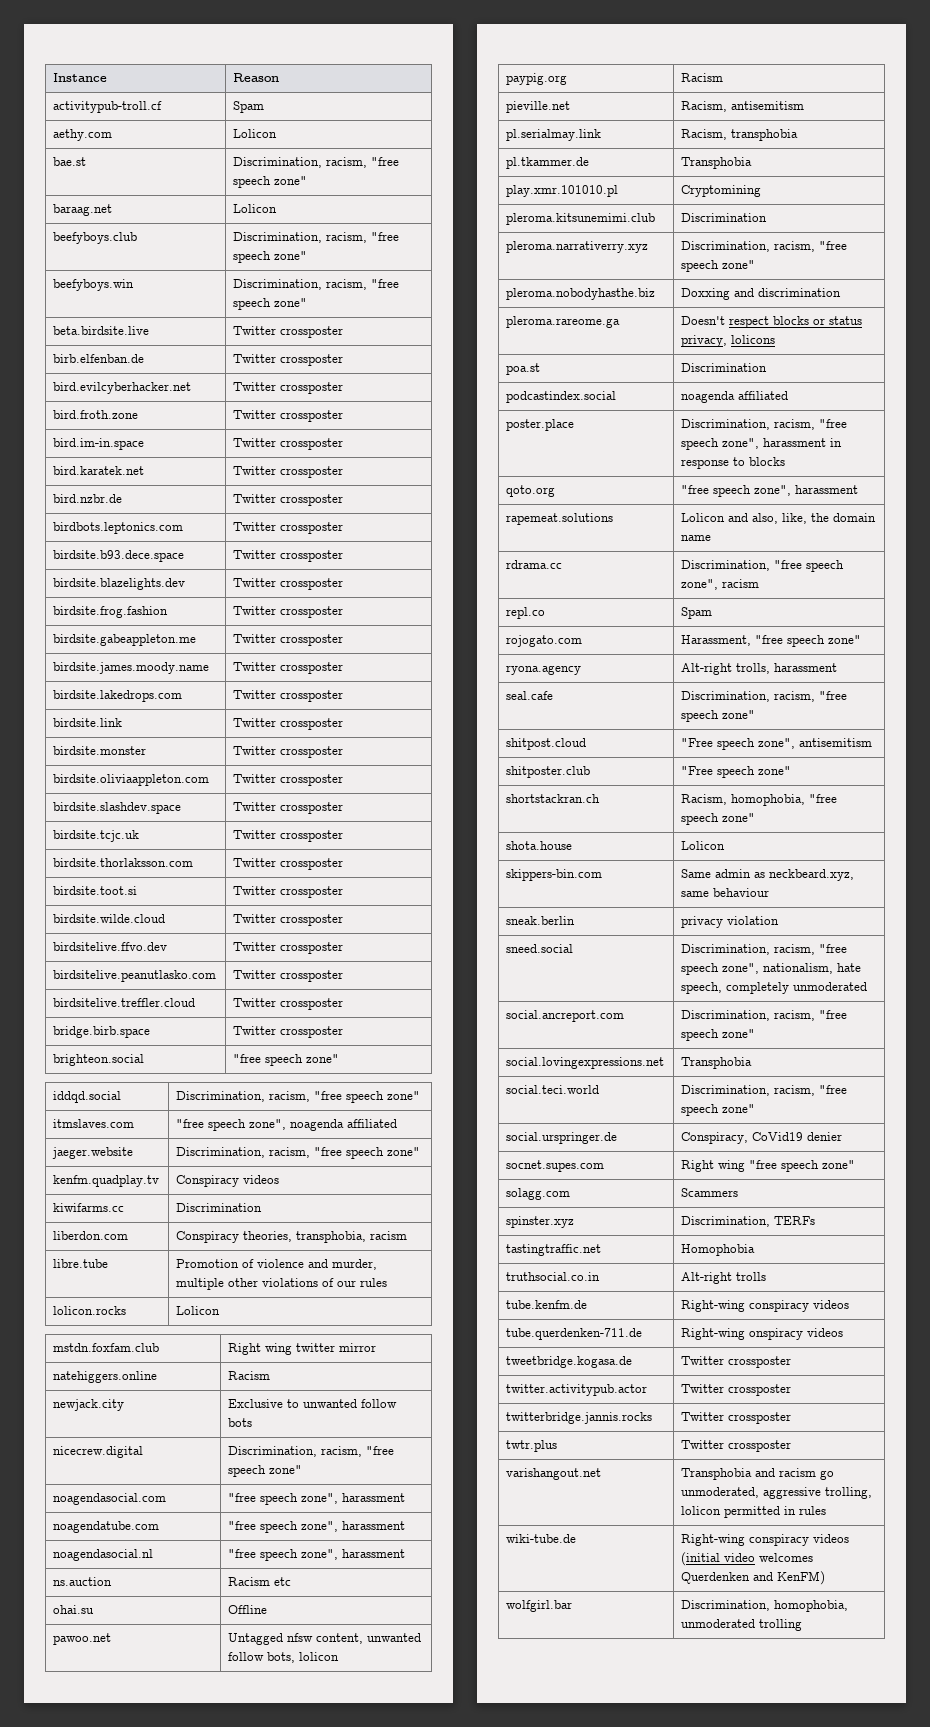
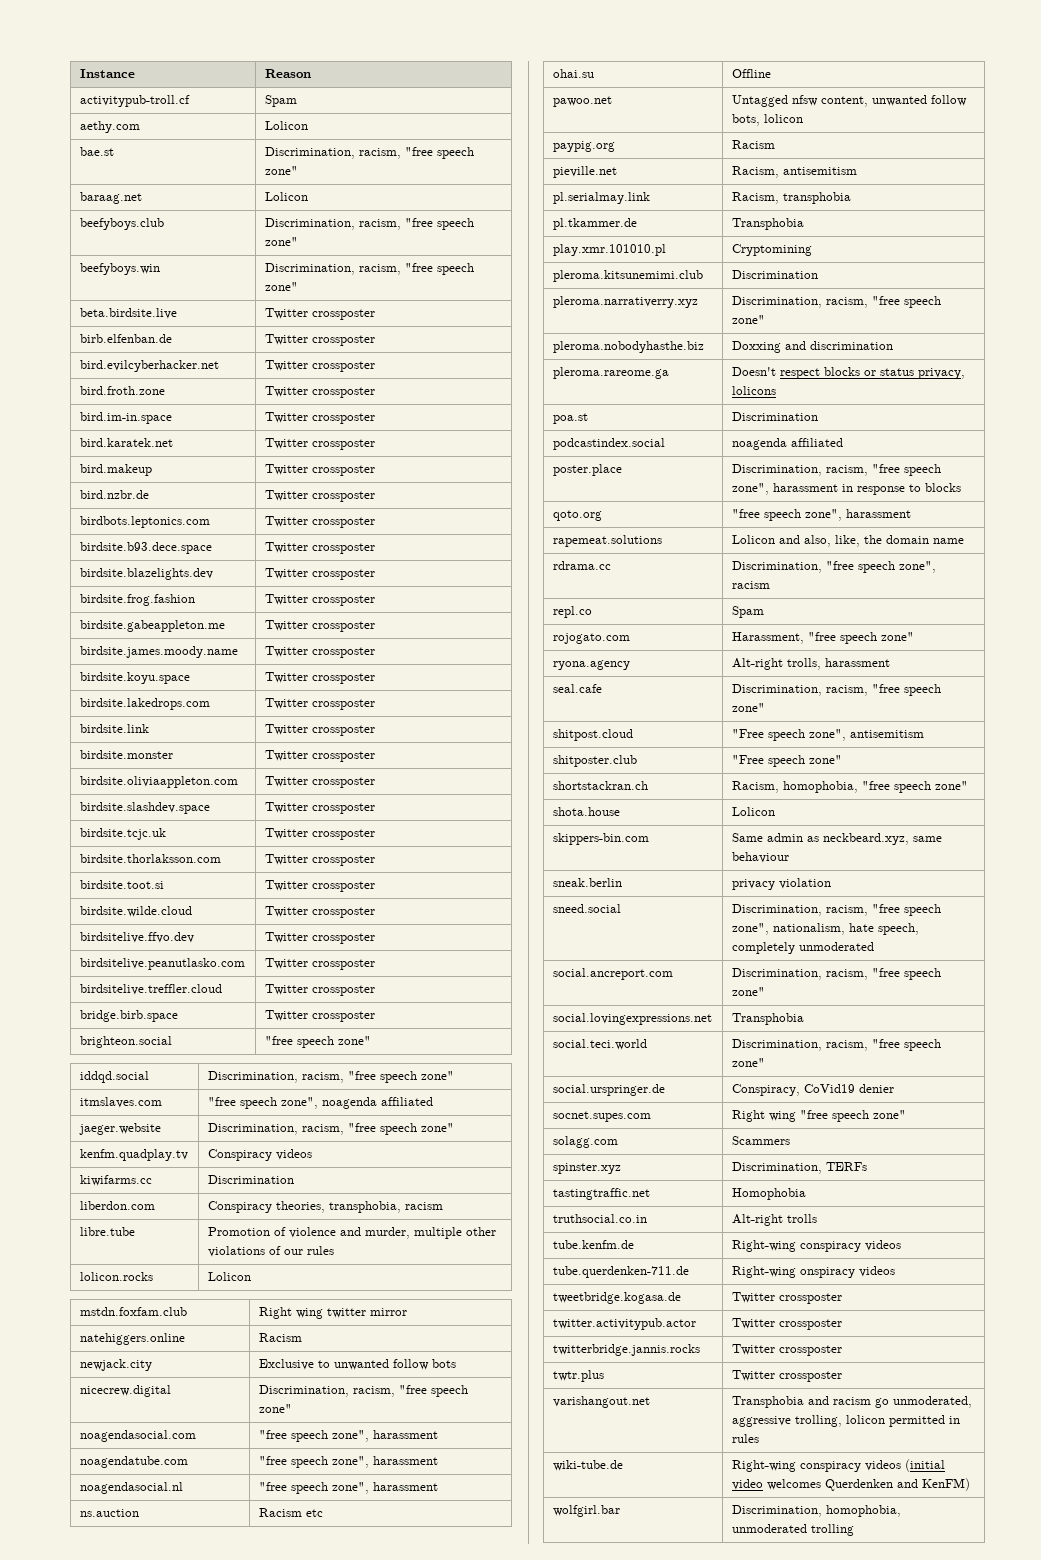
(344, 472) none -> [79,464,152,476] [264,464,375,476] // bird.makeup | Twitter crossposter
(344, 668) none -> [79,672,190,684] [264,672,375,684] // birdsite.koyu.space | Twitter crossposter

